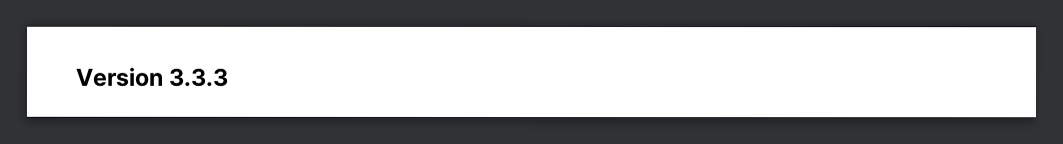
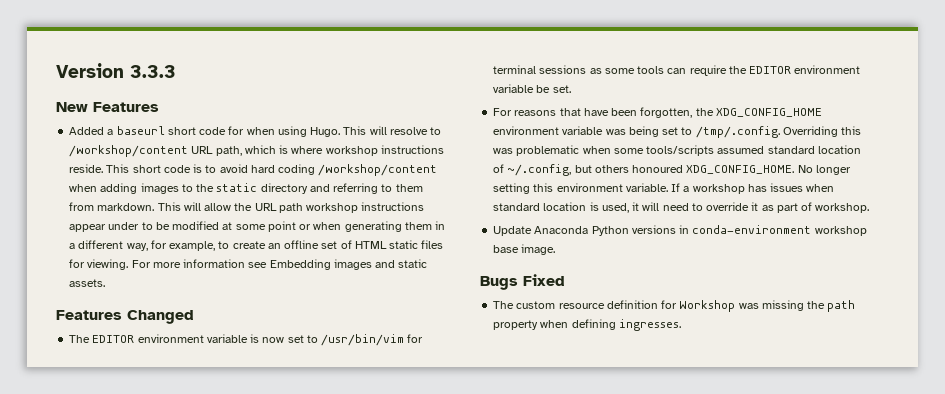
(230, 77) none -> [56,102,159,112] [69,126,442,137] [69,145,444,157] [69,164,438,176] [69,183,423,194] [69,202,425,213] [69,221,446,232] [69,240,444,251] [69,259,428,270] [69,279,106,287] [56,310,194,324] [69,334,424,346] [493,65,861,76] [493,84,571,93] [493,107,822,118] [493,126,862,138] [493,145,861,156] [493,164,851,176] [493,183,835,194] [493,202,870,213] [493,225,867,236] [493,244,556,255] [480,274,565,290] [493,300,856,312] [493,319,681,331] // New Features // Added a baseurl short code for when using Hugo. This will resolve to /workshop/content URL path, which is where workshop instructions reside. This short code is to avoid hard coding /workshop/content when adding images to the static directory and referring to them from markdown. This will allow the URL path workshop instructions appear under to be modified at some point or when generating them in a different way, for example, to create an offline set of HTML static files for viewing. For more information see Embedding images and static assets. // Features Changed // The EDITOR environment variable is now set to /usr/bin/vim for terminal sessions as some tools can require the EDITOR environment variable be set. // For reasons that have been forgotten, the XDG_CONFIG_HOME environment variable was being set to /tmp/.config. Overriding this was problematic when some tools/scripts assumed standard location of ~/.config, but others honoured XDG_CONFIG_HOME. No longer setting this environment variable. If a workshop has issues when standard location is used, it will need to override it as part of workshop. // Update Anaconda Python versions in conda-environment workshop base image. // Bugs Fixed // The custom resource definition for Workshop was missing the path property when defining ingresses.

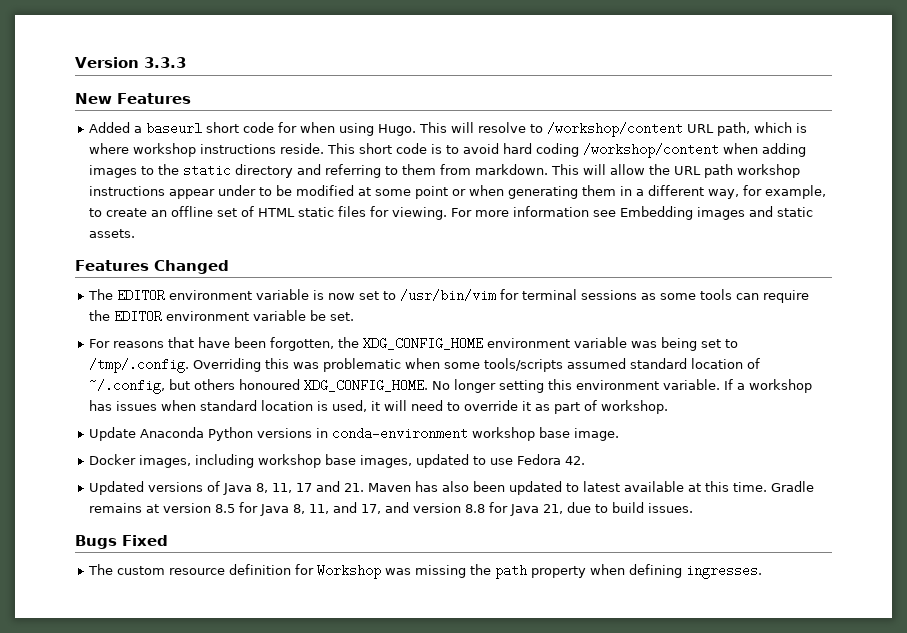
(556, 249) none -> [89,454,586,468] [89,481,815,495] [89,502,694,516] // Docker images, including workshop base images, updated to use Fedora 42. // Updated versions of Java 8, 11, 17 and 21. Maven has also been updated to latest available at this time. Gradle remains at version 8.5 for Java 8, 11, and 17, and version 8.8 for Java 21, due to build issues.

